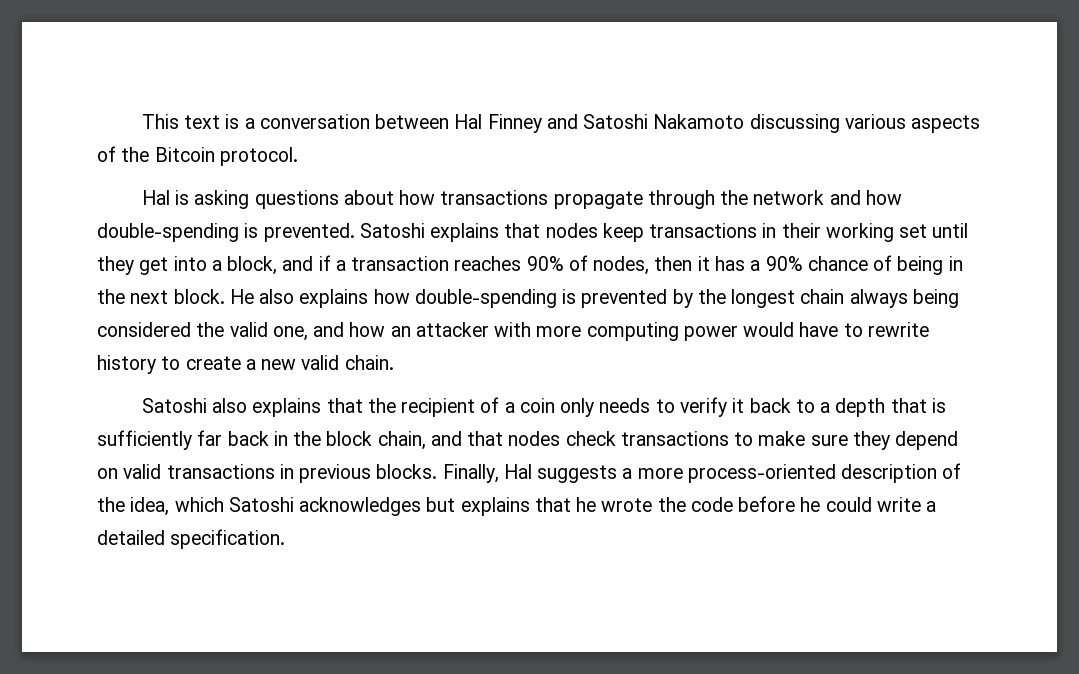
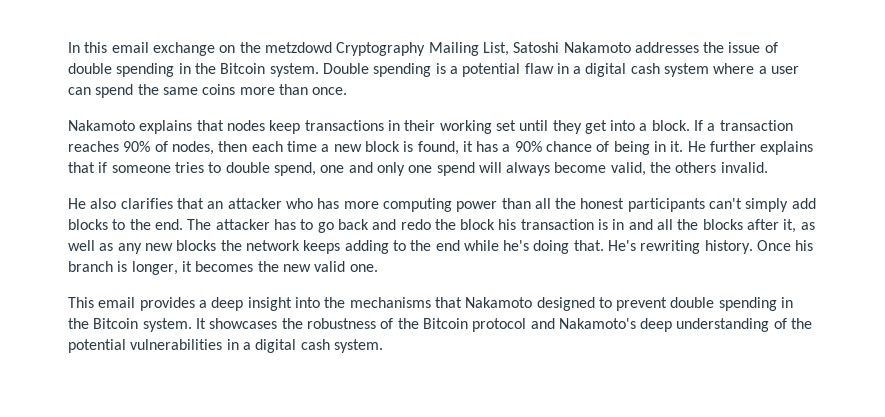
[141,114,981,133] [97,146,298,166] [141,190,902,209] [97,223,425,242] This text is a conversation between Hal Finney and Satoshi Nakamoto discussing various aspects of the Bitcoin protocol. // Hal is asking questions about how transactions propagate through the network and how double-spending is prevented. Satoshi -> [68,42,778,56] [68,63,800,77] [68,84,348,98] [68,120,135,131] In this email exchange on the metzdowd Cryptography Mailing List, Satoshi Nakamoto addresses the issue of double spending in the Bitcoin system. Double spending is a potential flaw in a digital cash system where a user can spend the same coins more than once. // Nakamoto
[227,255,331,275] block, and if -> [651,120,704,131] block. If
(693, 263) none -> [251,141,459,155] each time a new block is found,
[97,289,959,308] [97,322,929,341] [97,355,394,374] [141,397,946,417] [97,430,959,450] [97,463,962,483] [97,496,937,516] [97,529,286,549] the next block. He also explains how double-spending is prevented by the longest chain always being considered the valid one, and how an attacker with more computing power would have to rewrite history to create a new valid chain. // Satoshi also explains that the recipient of a coin only needs to verify it back to a depth that is sufficiently far back in the block chain, and that nodes check transactions to make sure they depend on valid transactions in previous blocks. Finally, Hal suggests a more process-oriented description of the idea, which Satoshi acknowledges but explains that he wrote the code before he could write a detailed specification. -> [670,141,814,155] [68,162,768,176] [68,198,816,212] [68,219,815,233] [68,240,814,254] [68,261,378,275] [68,297,794,311] [68,318,813,332] [68,339,383,353] it. He further explains that if someone tries to double spend, one and only one spend will always become valid, the others invalid. // He also clarifies that an attacker who has more computing power than all the honest participants can't simply add blocks to the end. The attacker has to go back and redo the block his transaction is in and all the blocks after it, as well as any new blocks the network keeps adding to the end while he's doing that. He's rewriting history. Once his branch is longer, it becomes the new valid one. // This email provides a deep insight into the mechanisms that Nakamoto designed to prevent double spending in the Bitcoin system. It showcases the robustness of the Bitcoin protocol and Nakamoto's deep understanding of the potential vulnerabilities in a digital cash system.

